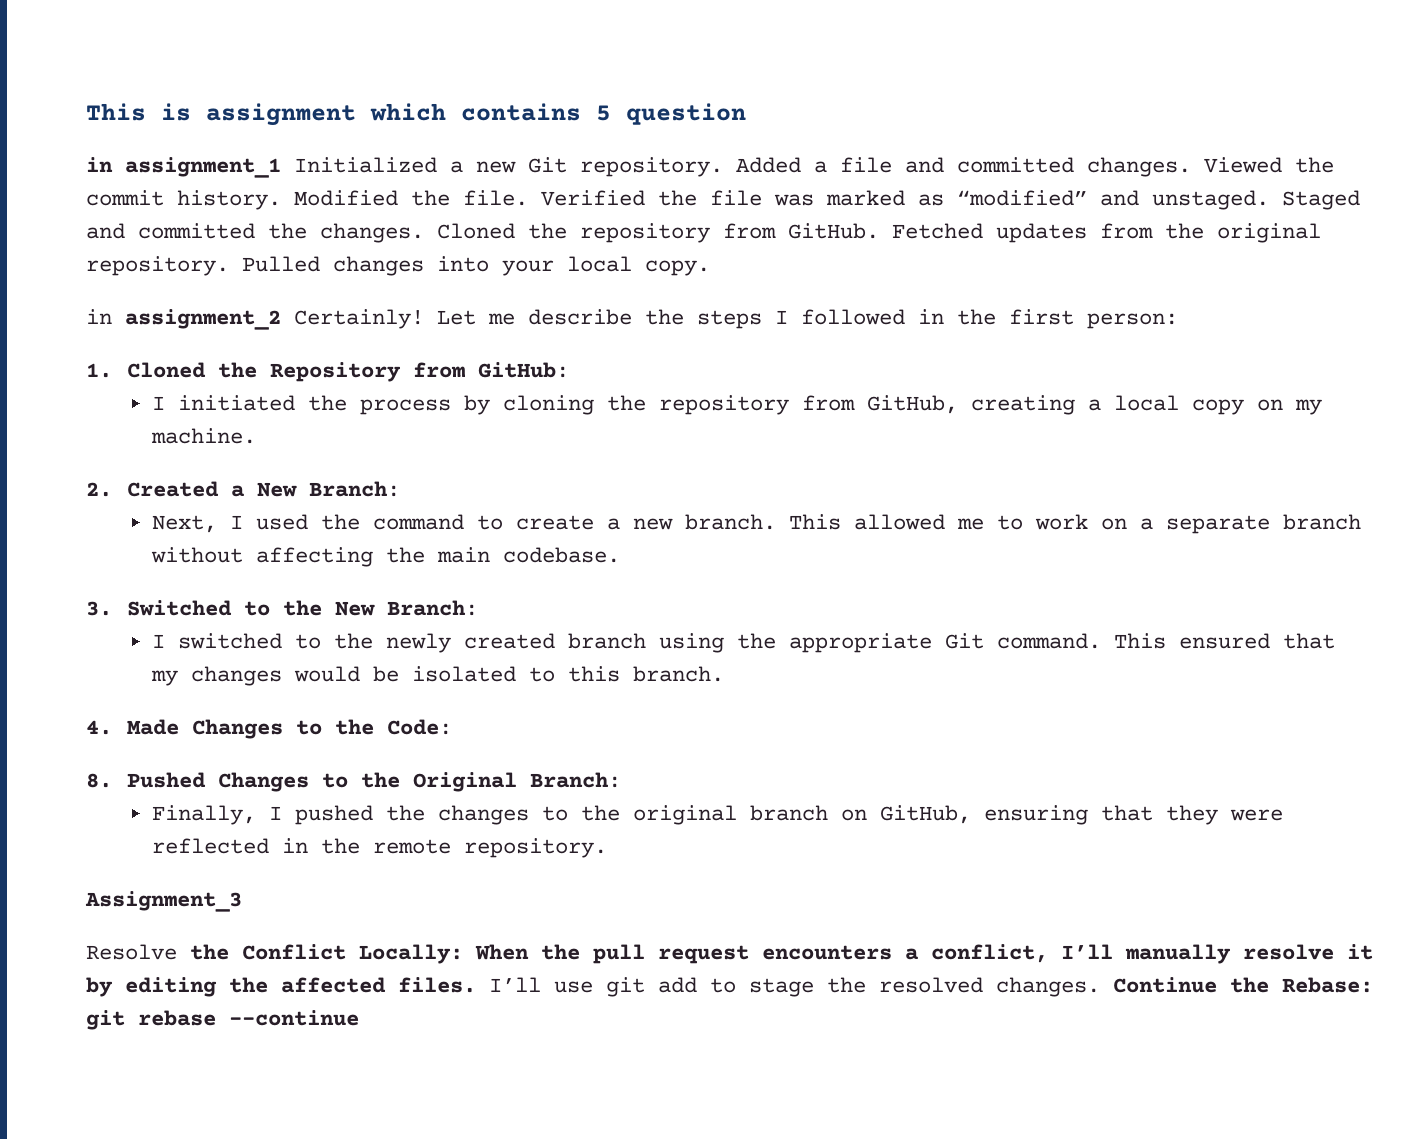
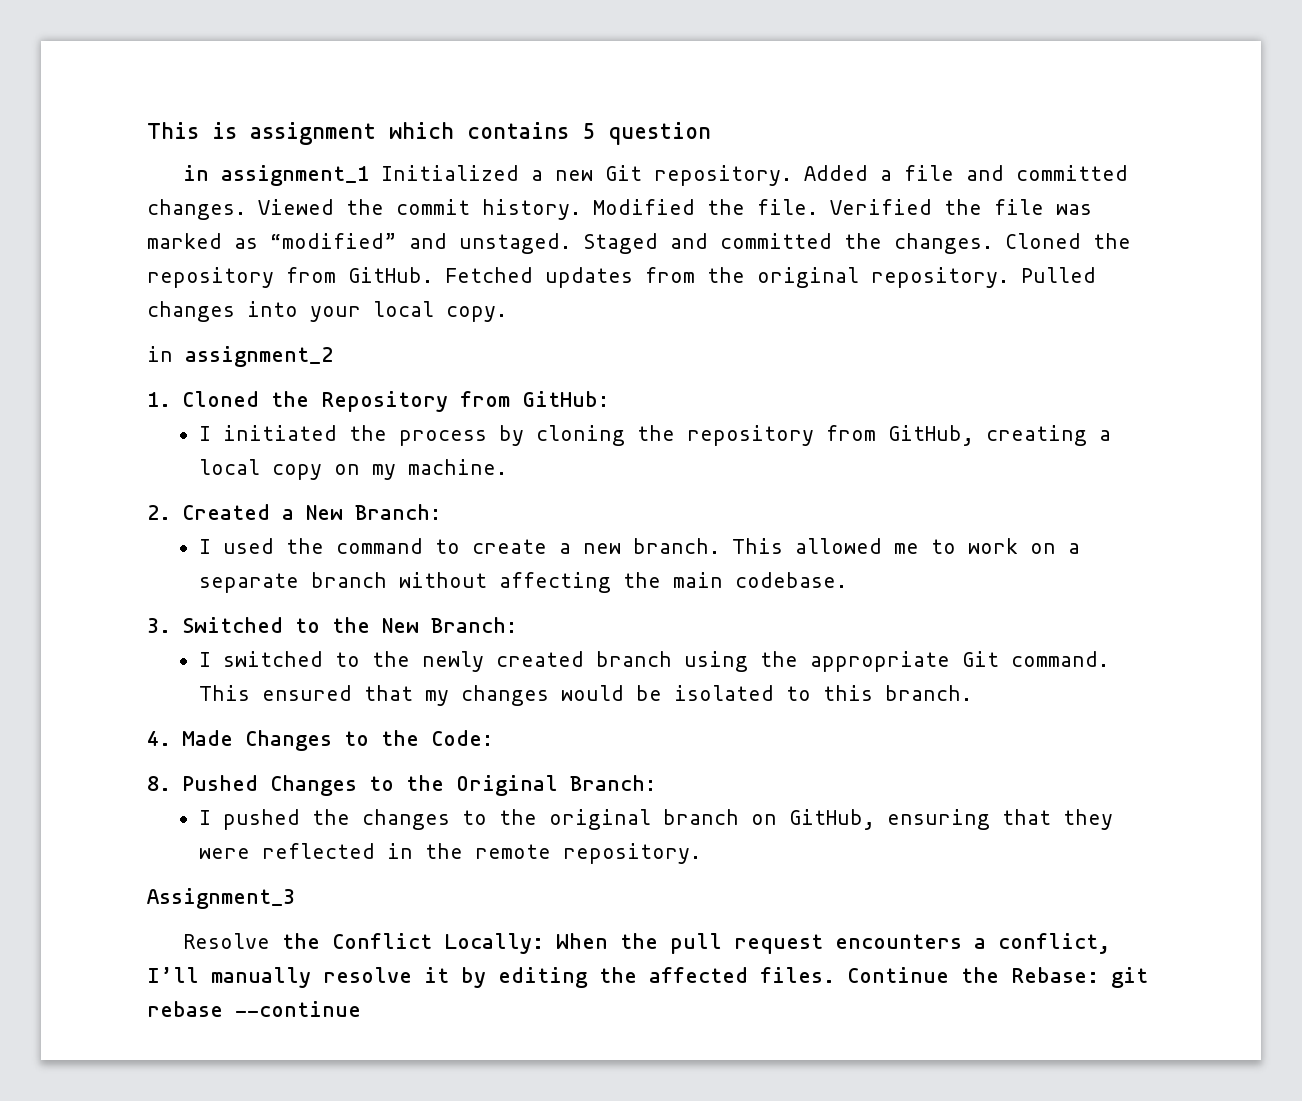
[294,309,1178,329] Certainly! Let me describe the steps I followed in the first person: -> (333, 356) none
[152,515,218,533] Next, -> (441, 512) none
[152,805,257,825] Finally, -> (656, 783) none
[489,977,1100,997] I’ll use git add to stage the resolved changes. -> (835, 975) none

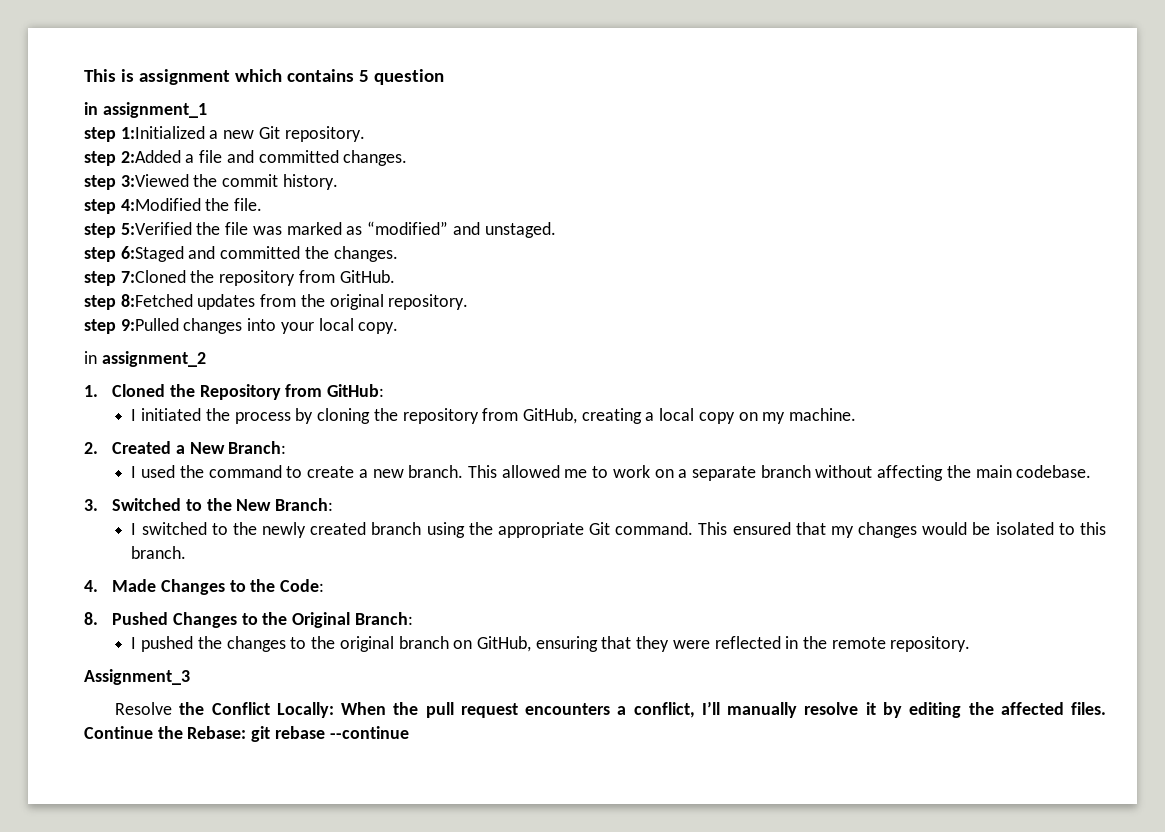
[380,165,519,181] Initialized -> [84,126,205,142] // step 1:Initialized
[803,165,868,181] Added -> [84,150,181,166] // step 2:Added
[258,199,334,215] Viewed -> [84,174,189,190] // step 3:Viewed
[593,199,695,215] Modified -> [84,198,201,214] // step 4:Modified
[830,199,932,215] Verified -> [84,222,192,238] // step 5:Verified
[583,233,658,254] Staged -> [84,246,184,262] // step 6:Staged
[1005,233,1081,249] Cloned -> [84,270,186,286] // step 7:Cloned
[445,267,533,283] Fetched -> [84,294,193,310] // step 8:Fetched
[1021,267,1096,283] Pulled -> [84,318,179,334] // step 9:Pulled

